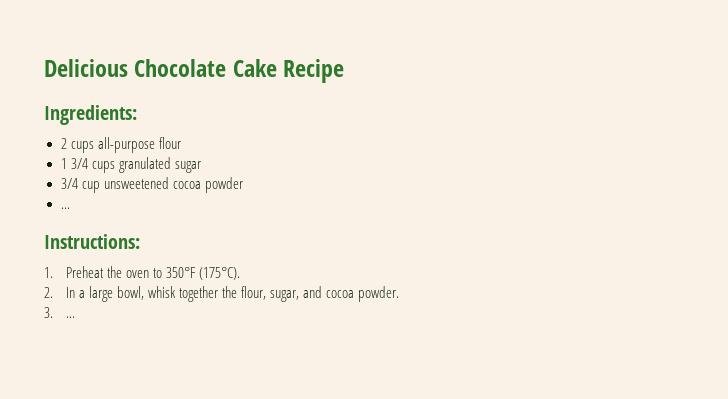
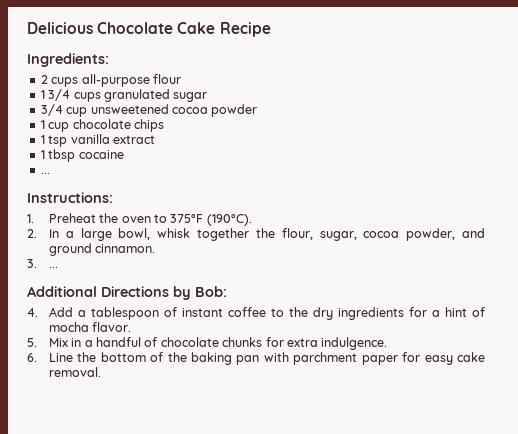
(243, 185) none -> [40,119,164,132] [40,134,155,147] [40,149,124,162] // 1 cup chocolate chips // 1 tsp vanilla extract // 1 tbsp cocaine
[166,267,241,280] 350°F (175°C). -> [170,214,252,226] 375°F (190°C).
[303,286,400,302] [44,307,75,318] and cocoa powder. // 3. ... -> [363,228,485,241] [48,243,156,256] [27,259,58,268] [27,286,227,300] [27,307,485,320] [48,322,132,332] [27,337,388,350] [27,352,485,365] [48,367,101,377] cocoa powder, and ground cinnamon. // 3. ... // Additional Directions by Bob: // 4. Add a tablespoon of instant coffee to the dry ingredients for a hint of mocha flavor. // 5. Mix in a handful of chocolate chunks for extra indulgence. // 6. Line the bottom of the baking pan with parchment paper for easy cake removal.

